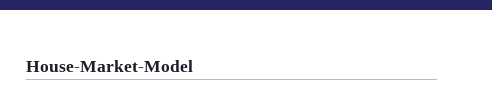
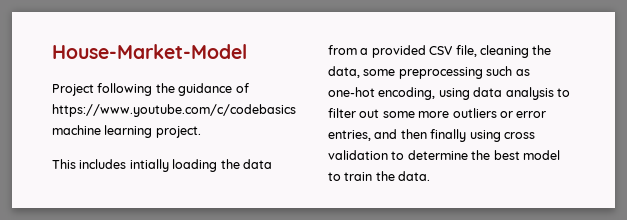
(193, 66) none -> [52,83,249,96] [52,104,296,117] [52,125,201,138] [52,159,272,172] [328,45,552,58] [328,66,530,79] [328,87,570,100] [328,108,547,118] [328,129,535,142] [328,150,560,160] [328,171,431,181] // Project following the guidance of https://www.youtube.com/c/codebasics machine learning project. // This includes intially loading the data from a provided CSV file, cleaning the data, some preprocessing such as one-hot encoding, using data analysis to filter out some more outliers or error entries, and then finally using cross validation to determine the best model to train the data.

